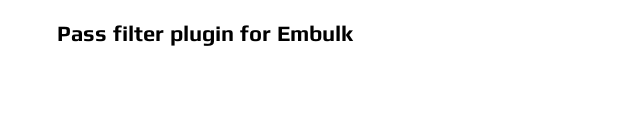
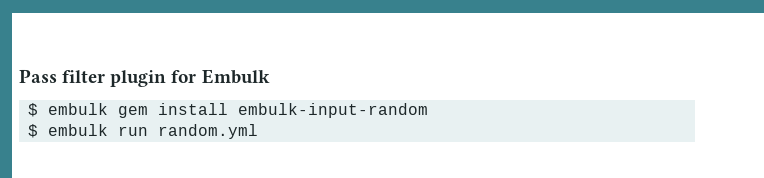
(354, 33) none -> [28,103,428,118] [28,124,258,139] // $ embulk gem install embulk-input-random // $ embulk run random.yml

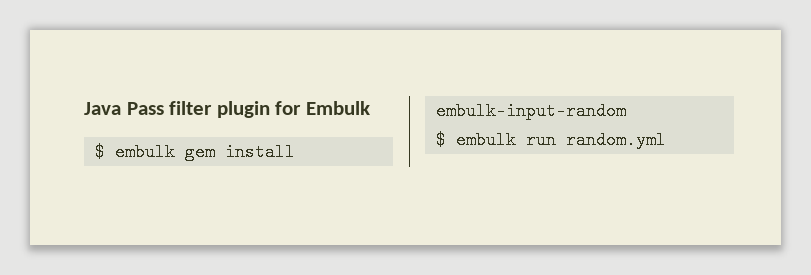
(19, 76) none -> [84,102,121,115] Java

